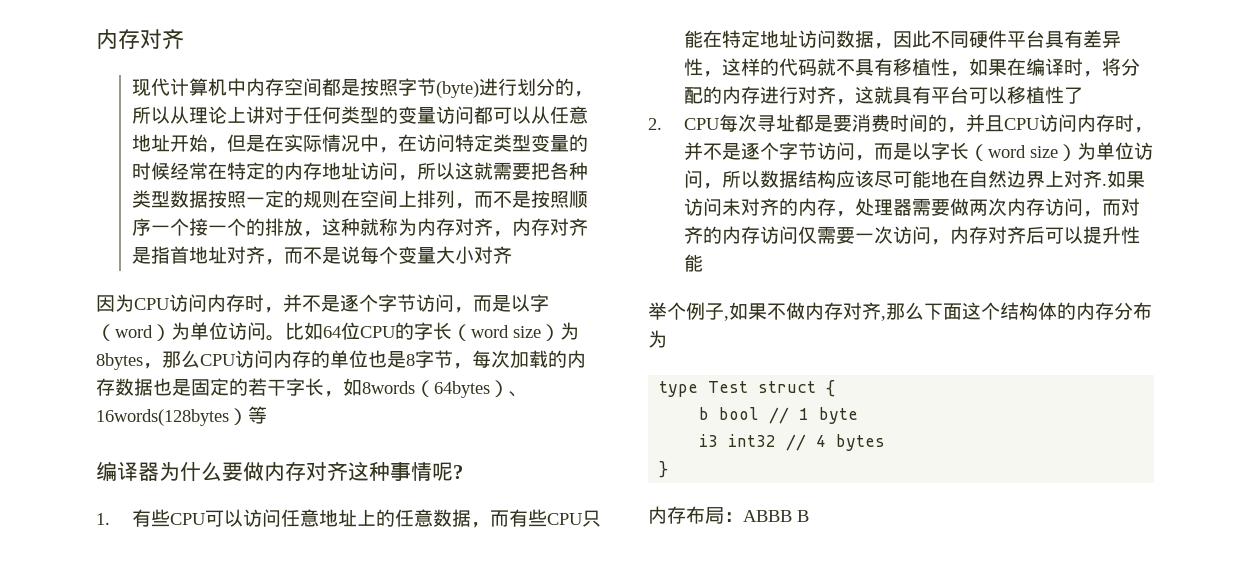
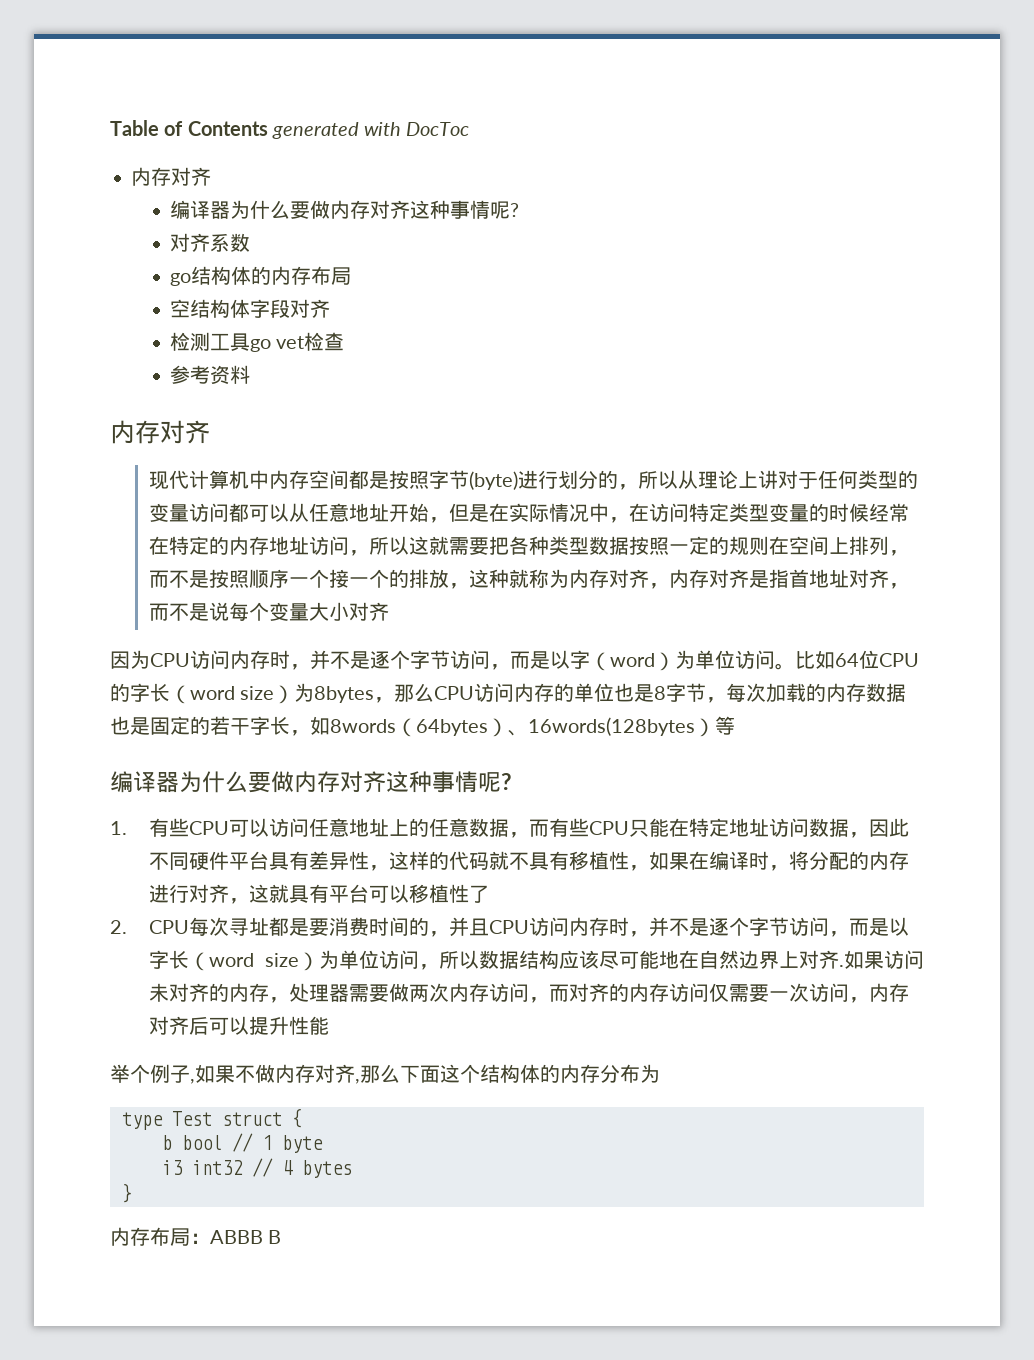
(96, 39) none -> [110,120,470,139] [131,167,212,186] [170,200,520,219] [170,233,251,252] [170,266,352,286] [170,299,331,318] [170,332,345,352] [170,365,251,385] Table of Contents generated with DocToc // 内存对齐 // 编译器为什么要做内存对齐这种事情呢? // 对齐系数 // go结构体的内存布局 // 空结构体字段对齐 // 检测工具go vet检查 // 参考资料 //

